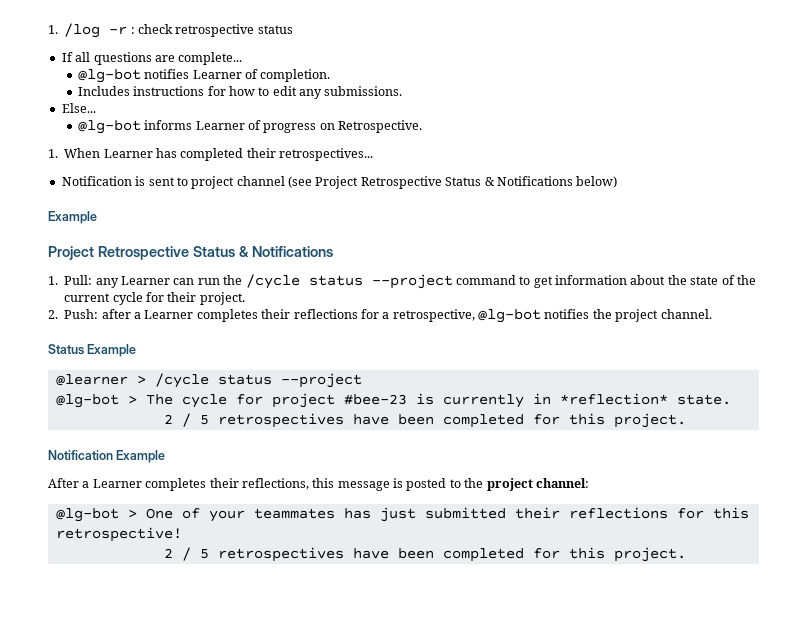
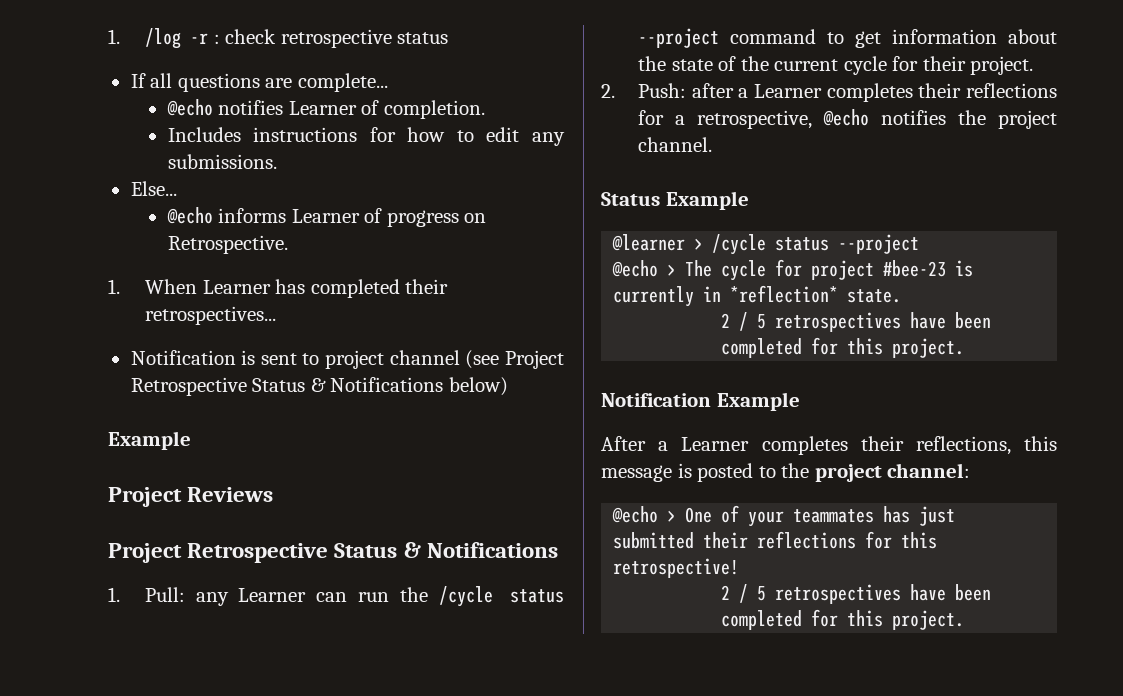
[77,69,141,83] @lg-bot -> [166,99,213,116] @echo
[77,120,141,134] @lg-bot -> [166,207,213,224] @echo
(97, 217) none -> [108,487,274,507] // Project Reviews
[478,309,541,323] @lg-bot -> [822,109,869,126] @echo
[55,394,119,408] @lg-bot -> [612,260,659,277] @echo
[55,508,119,522] @lg-bot -> [612,506,659,523] @echo

